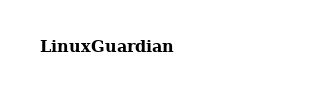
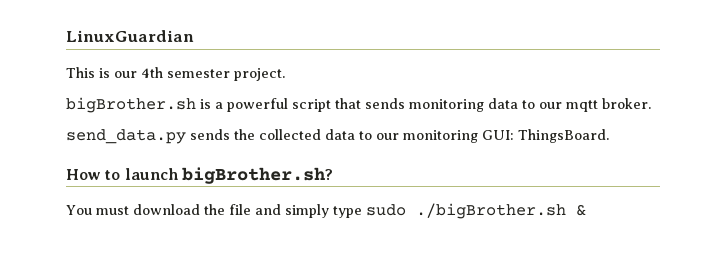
(174, 46) none -> [66,67,285,81] [66,97,651,113] [66,129,609,144] [66,167,333,184] [66,203,586,219] // This is our 4th semester project. // bigBrother.sh is a powerful script that sends monitoring data to our mqtt broker. // send_data.py sends the collected data to our monitoring GUI: ThingsBoard. // How to launch bigBrother.sh? // You must download the file and simply type sudo ./bigBrother.sh &

